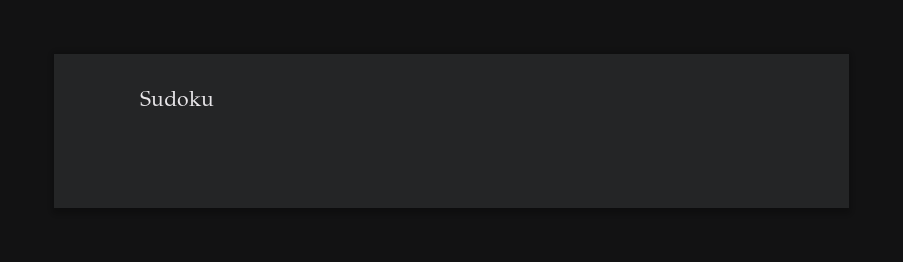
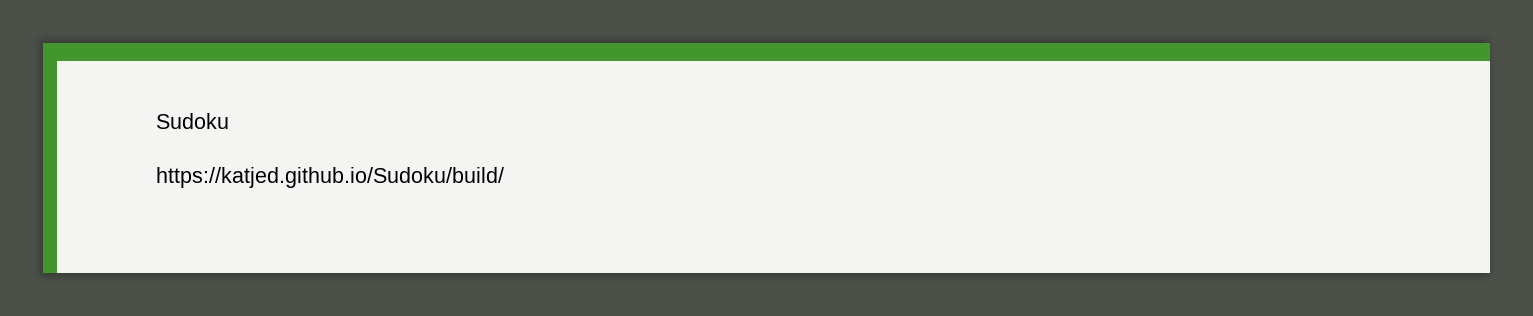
(214, 98) none -> [156,167,504,188] // https://katjed.github.io/Sudoku/build/

